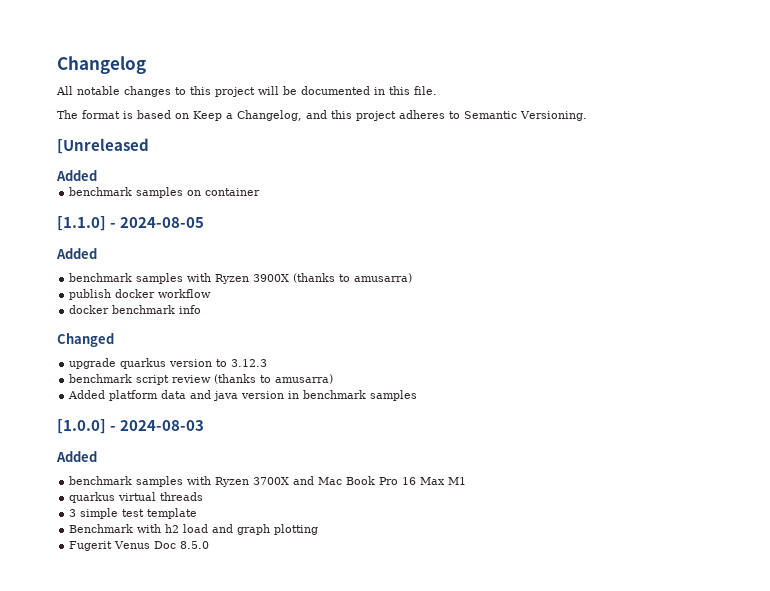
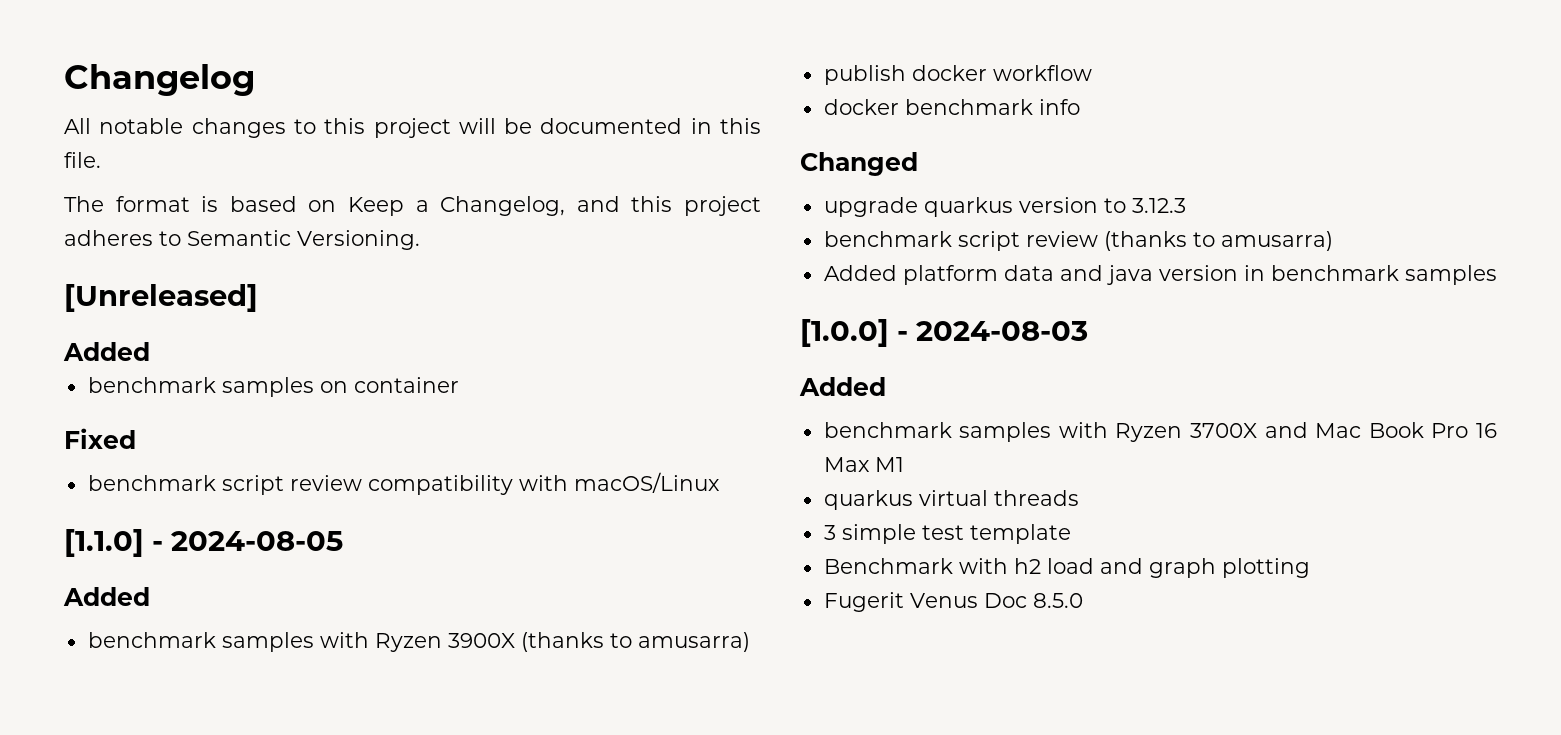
[57,138,149,154] [Unreleased -> [64,284,258,312] [Unreleased]
(261, 192) none -> [64,428,136,449] [87,472,720,495] // Fixed // benchmark script review compatibility with macOS/Linux

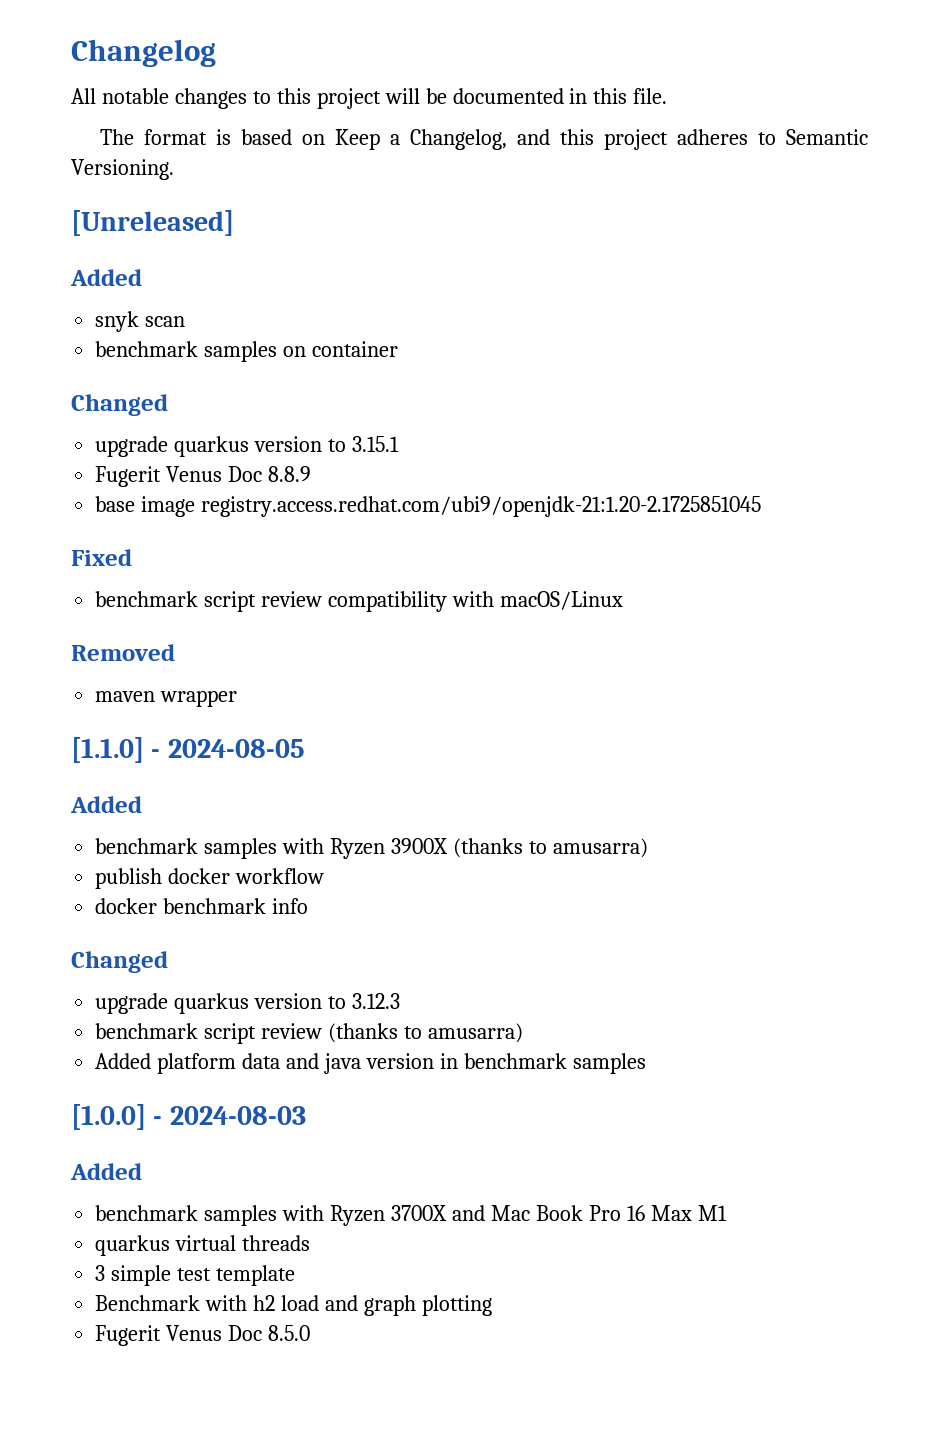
(150, 351) none -> [95,311,186,332] // snyk scan
(459, 385) none -> [71,394,168,416] [95,436,399,457] [95,466,312,487] [95,496,762,517] // Changed // upgrade quarkus version to 3.15.1 // Fugerit Venus Doc 8.8.9 // base image registry.access.redhat.com/ubi9/openjdk-21:1.20-2.1725851045
(720, 482) none -> [71,644,175,661] [95,690,238,707] // Removed // maven wrapper

